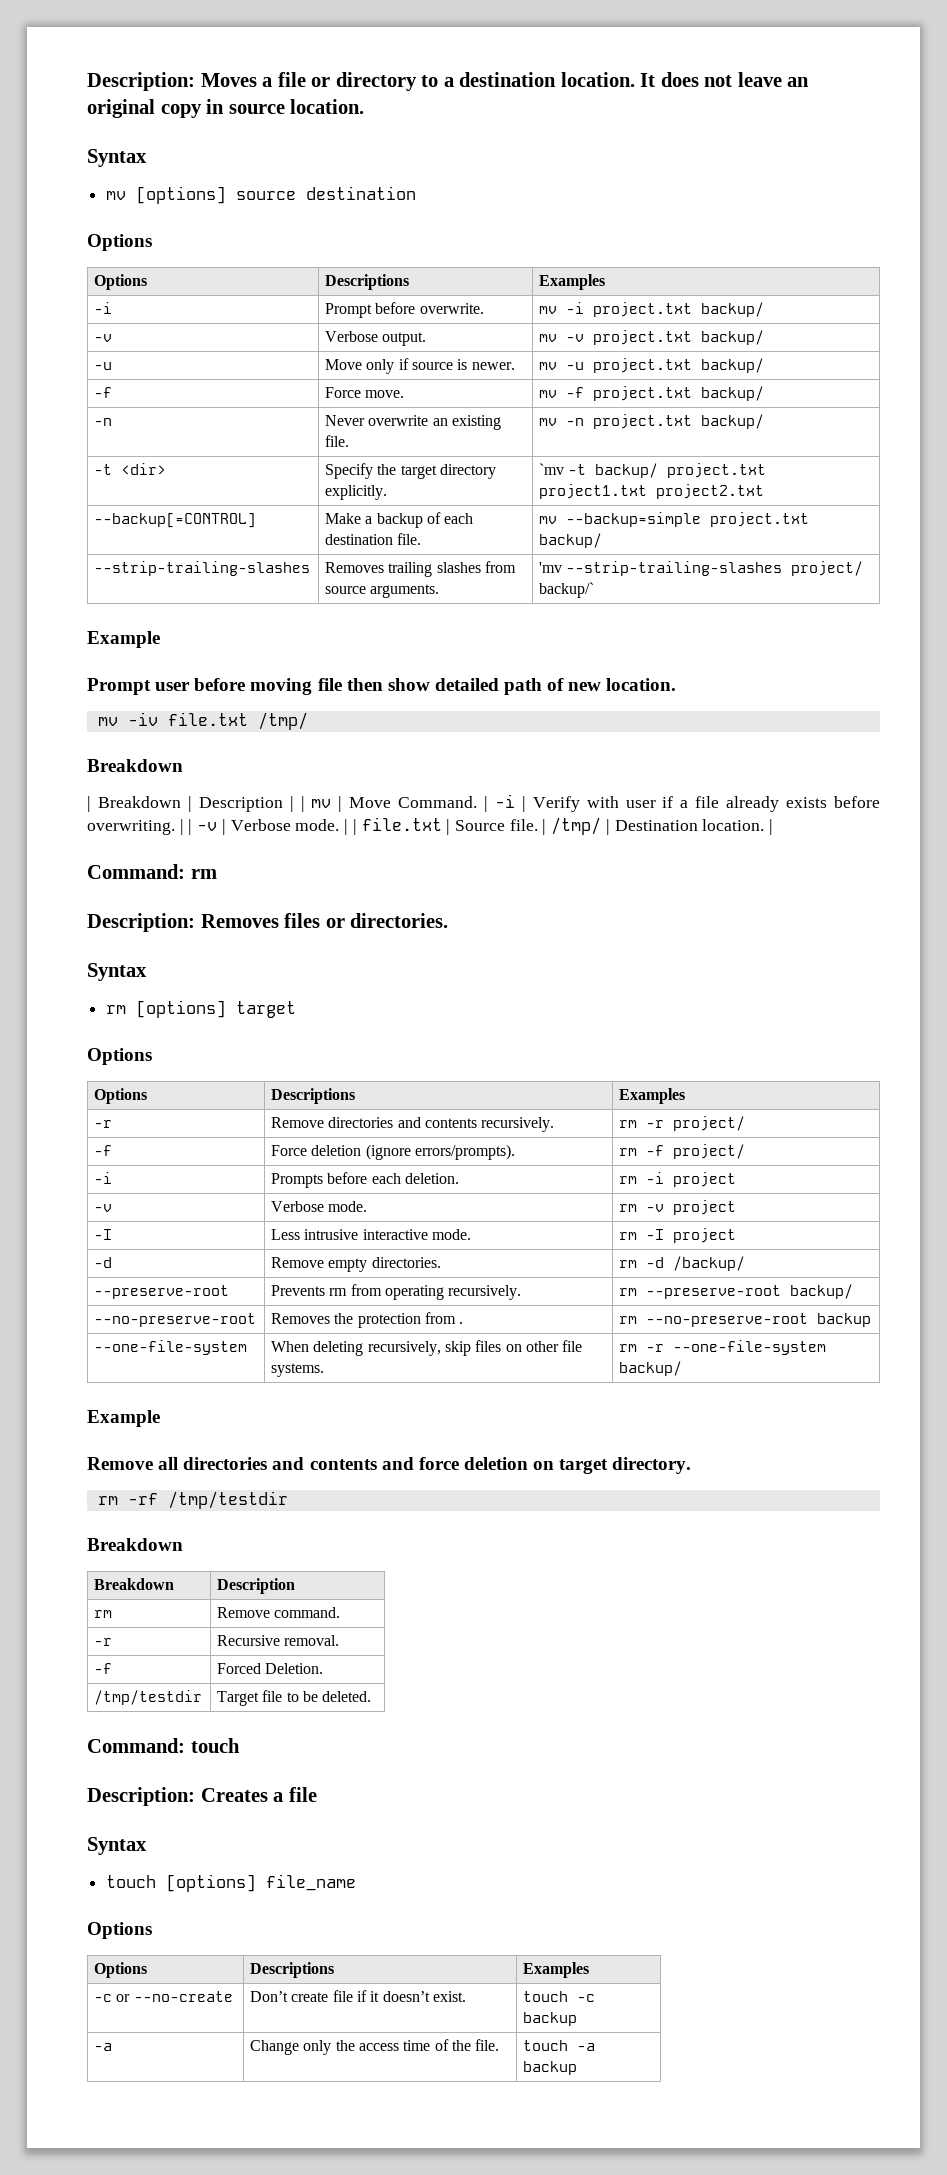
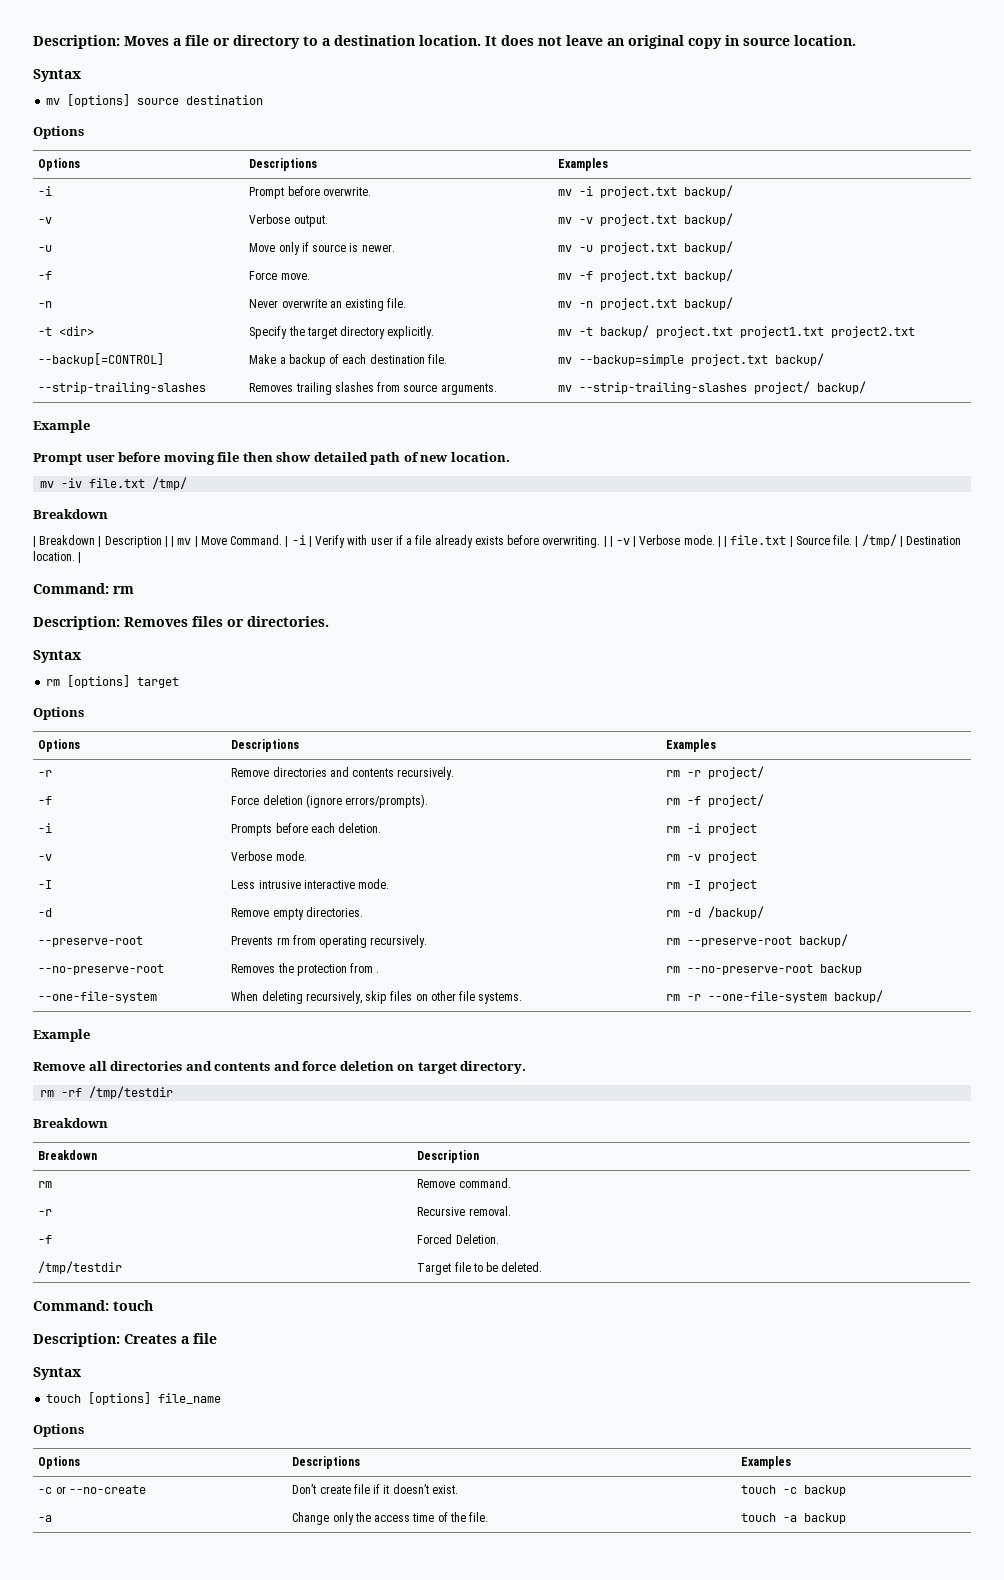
[539,463,565,475] `mv -> [558,329,573,336] mv
[539,562,563,573] 'mv -> [558,385,573,392] mv
[539,582,595,598] backup/` -> [817,381,867,394] backup/

